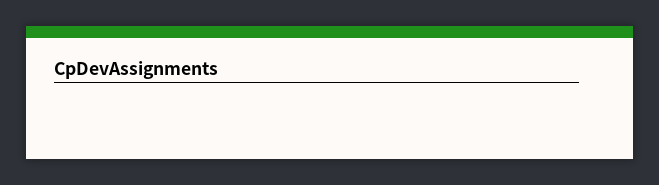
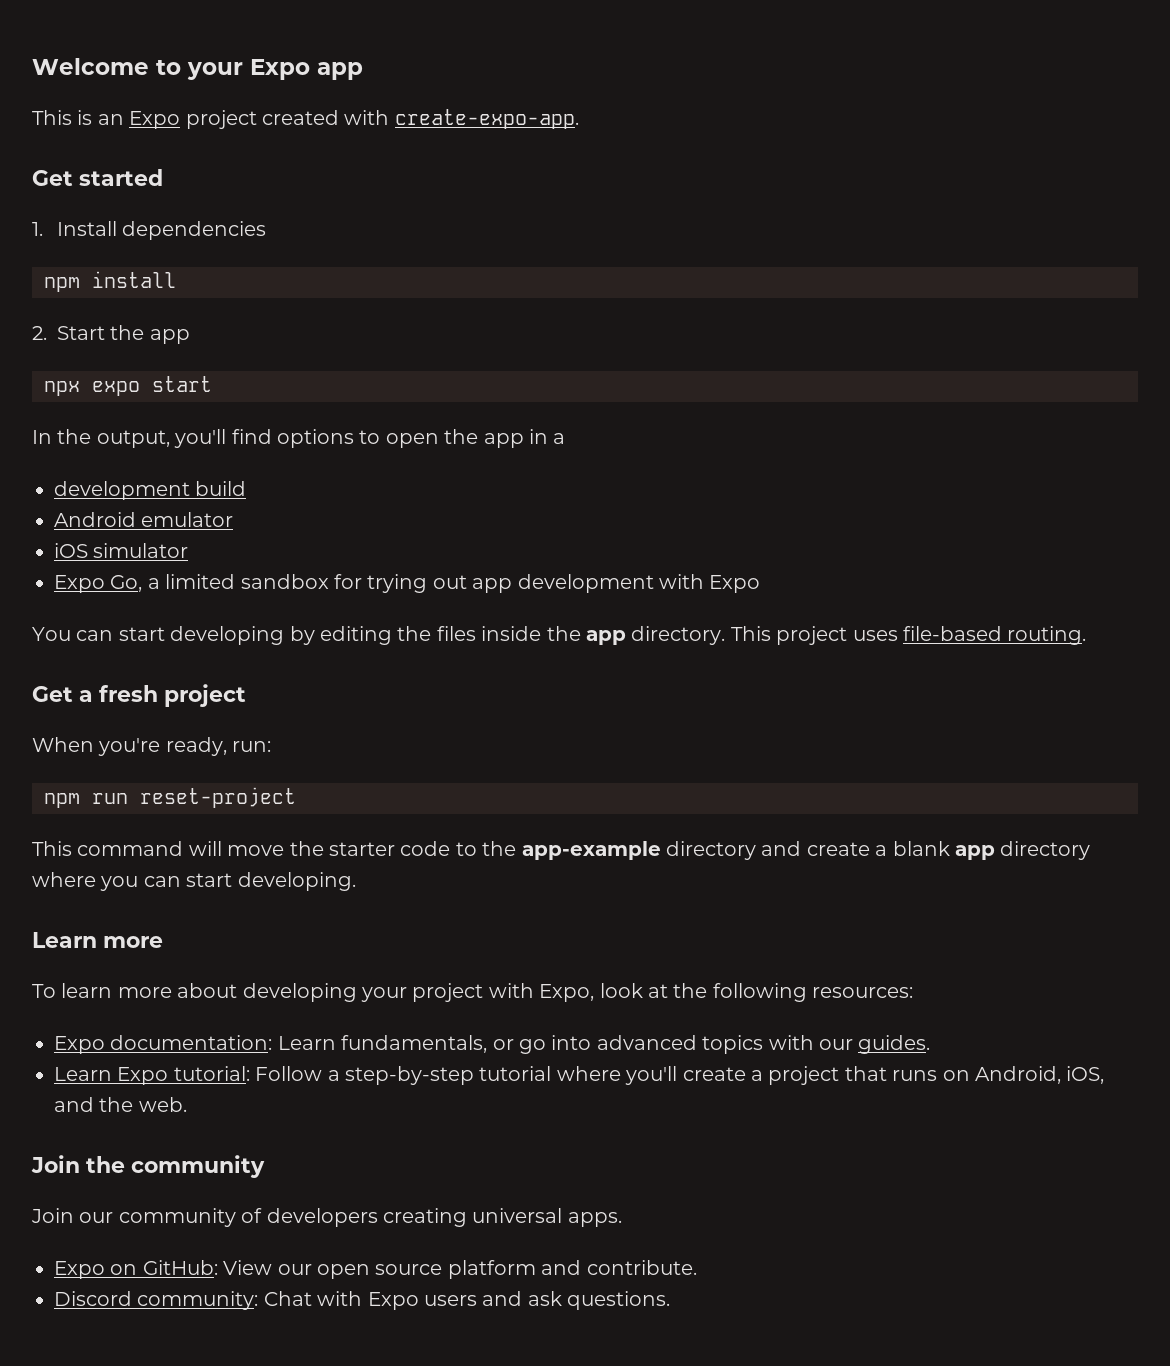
[54,61,218,79] CpDevAssignments -> [32,58,363,80] [32,109,579,129] [32,169,163,186] [32,221,267,240] [44,271,176,292] [32,325,190,344] [44,376,212,396] [32,429,566,448] [54,481,247,500] [54,512,234,527] [54,543,189,558] [54,574,761,593] [32,626,1087,645] [32,684,246,707] [32,737,272,756] [44,787,296,808] [32,841,1091,860] [32,872,356,891] [32,932,163,948] [32,983,914,1002] [54,1035,931,1054] [54,1066,1105,1085] [54,1097,187,1112] [31,1155,265,1178] [31,1208,622,1227] [54,1260,697,1279] [54,1291,671,1310] Welcome to your Expo app // This is an Expo project created with create-expo-app. // Get started // 1. Install dependencies // npm install // 2. Start the app // npx expo start // In the output, you'll find options to open the app in a // development build // Android emulator // iOS simulator // Expo Go, a limited sandbox for trying out app development with Expo // You can start developing by editing the files inside the app directory. This project uses file-based routing. // Get a fresh project // When you're ready, run: // npm run reset-project // This command will move the starter code to the app-example directory and create a blank app directory where you can start developing. // Learn more // To learn more about developing your project with Expo, look at the following resources: // Expo documentation: Learn fundamentals, or go into advanced topics with our guides. // Learn Expo tutorial: Follow a step-by-step tutorial where you'll create a project that runs on Android, iOS, and the web. // Join the community // Join our community of developers creating universal apps. // Expo on GitHub: View our open source platform and contribute. // Discord community: Chat with Expo users and ask questions.

